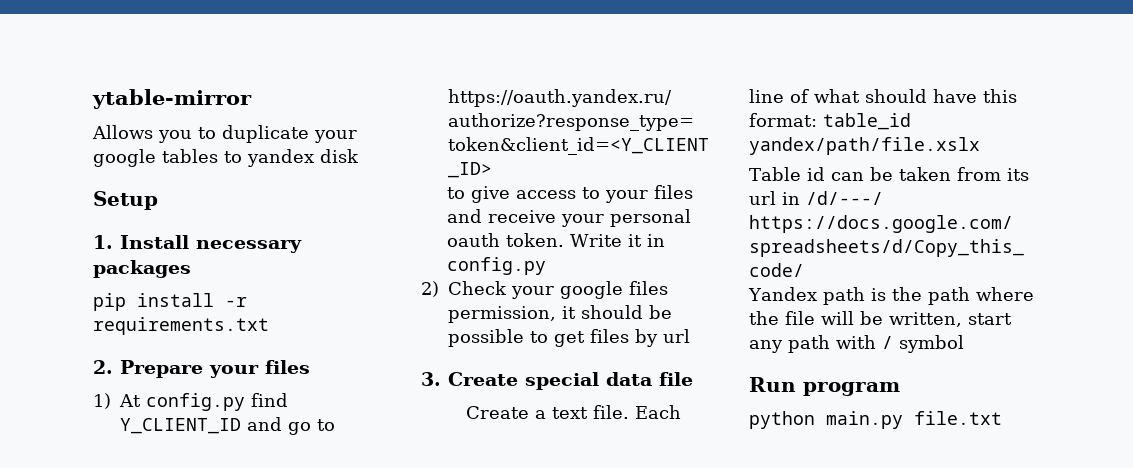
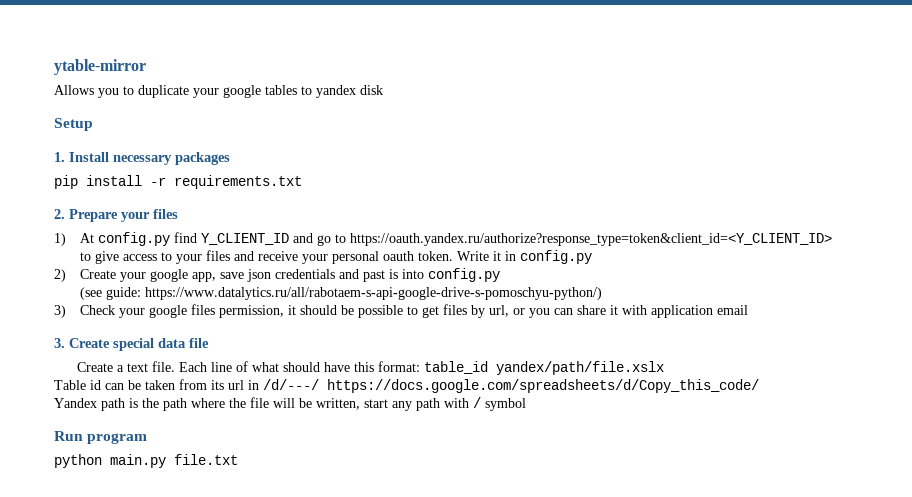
(439, 289) none -> [79,268,500,282] [79,287,602,300] [54,305,66,318] Create your google app, save json credentials and past is into config.py // (see guide: https://www.datalytics.ru/all/rabotaem-s-api-google-drive-s-pomoschyu-python/) // 3)
[663,329,690,343] url -> [488,305,748,318] url, or you can share it with application email

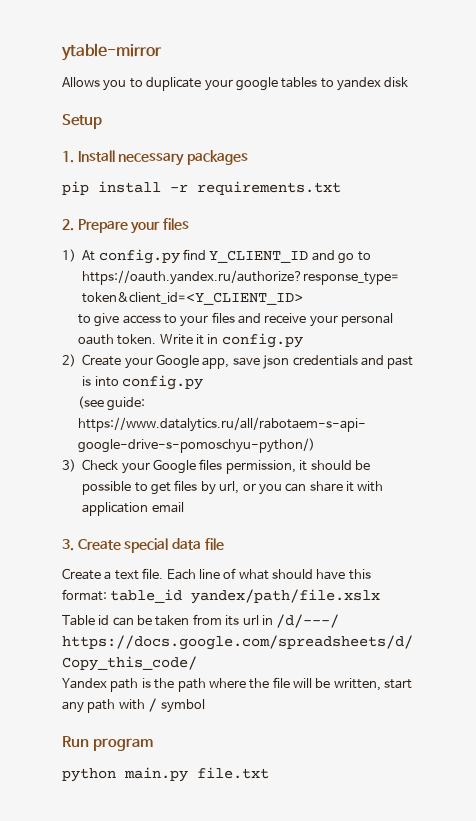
[149,269,188,282] google -> [156,354,199,369] Google
[148,305,187,318] google -> [153,459,196,474] Google

